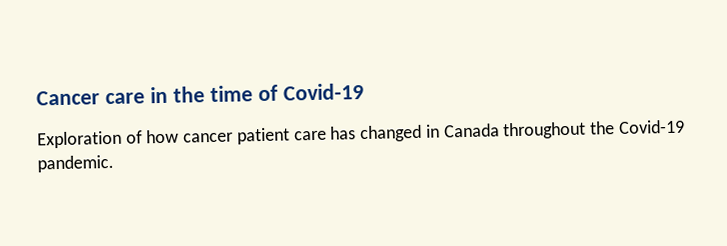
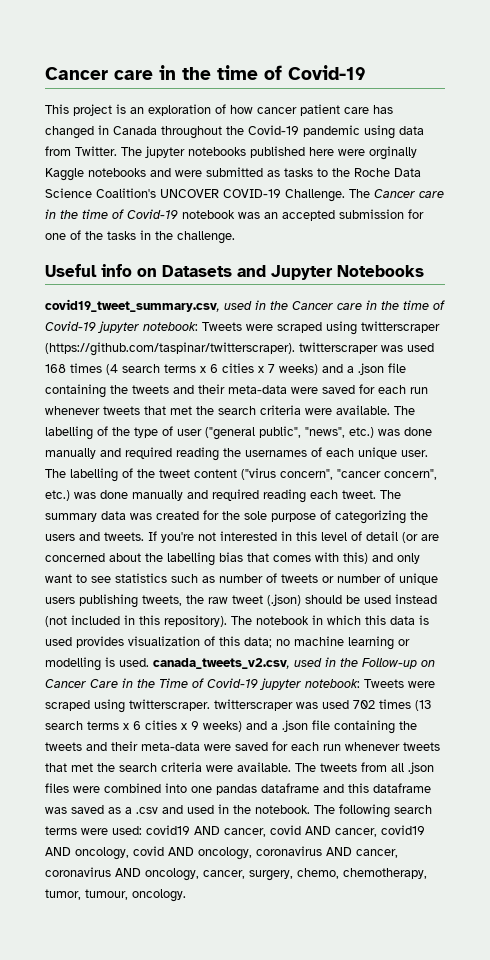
[37,130,122,149] Exploration -> [45,104,211,116] This project is an exploration
[37,154,114,173] pandemic. -> [303,125,424,139] [45,146,417,160] [45,167,421,181] [45,188,444,202] [45,209,424,221] [45,230,235,244] [45,264,424,280] [45,299,445,312] [45,321,440,335] [45,342,434,356] [45,363,406,375] [45,384,428,398] [45,405,415,415] [45,426,432,440] [45,447,428,461] [45,468,437,482] [45,489,401,503] [45,510,428,524] [45,531,439,543] [45,552,420,566] [45,573,438,585] [45,594,437,608] [45,615,429,627] [45,636,410,650] [45,657,435,671] [45,678,435,690] [45,699,431,713] [45,720,417,734] [45,741,440,751] [45,762,434,774] [45,783,431,795] [45,804,432,818] [45,825,425,837] [45,846,398,860] [45,867,427,881] [45,889,186,902] pandemic using data from Twitter. The jupyter notebooks published here were orginally Kaggle notebooks and were submitted as tasks to the Roche Data Science Coalition's UNCOVER COVID-19 Challenge. The Cancer care in the time of Covid-19 notebook was an accepted submission for one of the tasks in the challenge. // Useful info on Datasets and Jupyter Notebooks // covid19_tweet_summary.csv, used in the Cancer care in the time of Covid-19 jupyter notebook: Tweets were scraped using twitterscraper (https://github.com/taspinar/twitterscraper). twitterscraper was used 168 times (4 search terms x 6 cities x 7 weeks) and a .json file containing the tweets and their meta-data were saved for each run whenever tweets that met the search criteria were available. The labelling of the type of user ("general public", "news", etc.) was done manually and required reading the usernames of each unique user. The labelling of the tweet content ("virus concern", "cancer concern", etc.) was done manually and required reading each tweet. The summary data was created for the sole purpose of categorizing the users and tweets. If you're not interested in this level of detail (or are concerned about the labelling bias that comes with this) and only want to see statistics such as number of tweets or number of unique users publishing tweets, the raw tweet (.json) should be used instead (not included in this repository). The notebook in which this data is used provides visualization of this data; no machine learning or modelling is used. canada_tweets_v2.csv, used in the Follow-up on Cancer Care in the Time of Covid-19 jupyter notebook: Tweets were scraped using twitterscraper. twitterscraper was used 702 times (13 search terms x 6 cities x 9 weeks) and a .json file containing the tweets and their meta-data were saved for each run whenever tweets that met the search criteria were available. The tweets from all .json files were combined into one pandas dataframe and this dataframe was saved as a .csv and used in the notebook. The following search terms were used: covid19 AND cancer, covid AND cancer, covid19 AND oncology, covid AND oncology, coronavirus AND cancer, coronavirus AND oncology, cancer, surgery, chemo, chemotherapy, tumor, tumour, oncology.

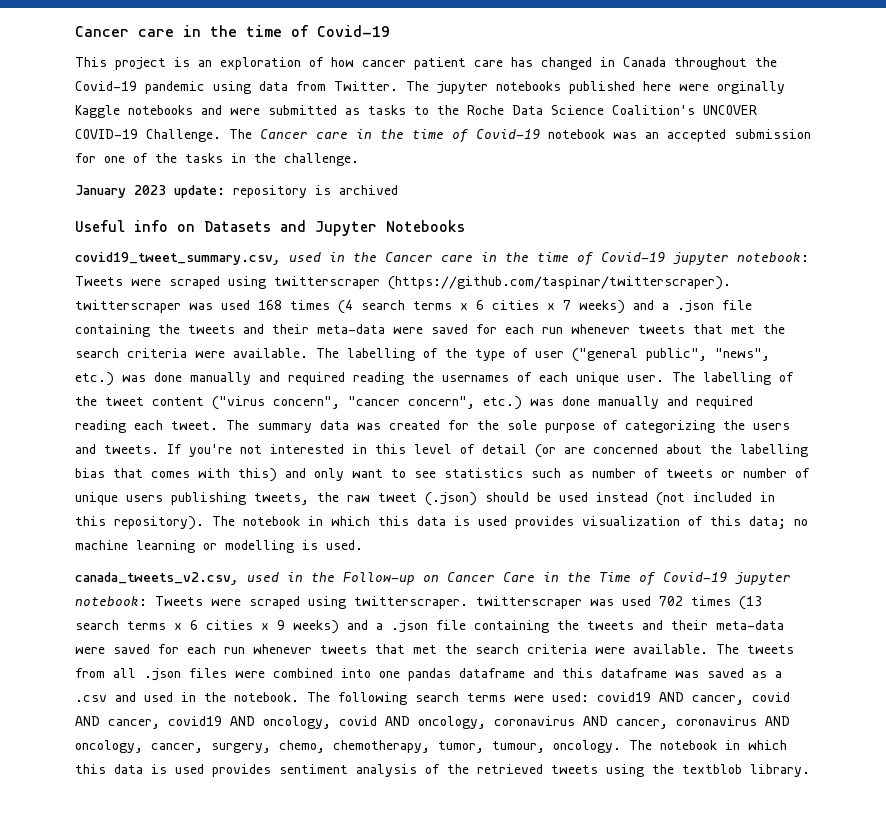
(235, 237) none -> [75,185,398,198] // January 2023 update: repository is archived
(149, 662) none -> (363, 545) //
(186, 895) none -> [629,740,787,750] [75,764,810,777] The notebook in which this data is used provides sentiment analysis of the retrieved tweets using the textblob library.

